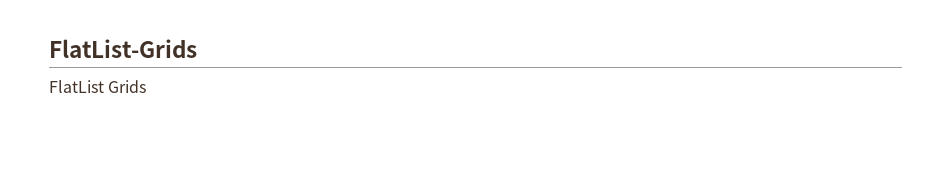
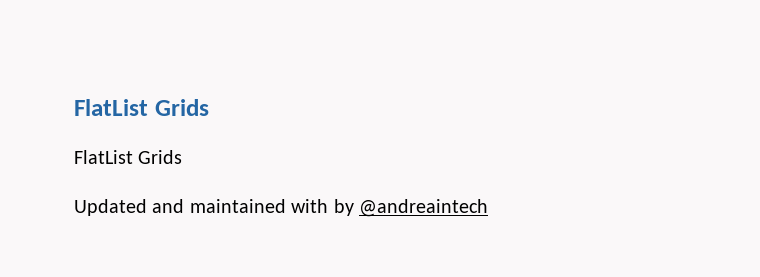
[49,39,197,58] [49,80,147,93] FlatList-Grids // FlatList Grids -> [74,99,209,116] [74,150,183,164] [74,199,488,217] FlatList Grids // FlatList Grids // Updated and maintained with by @andreaintech

